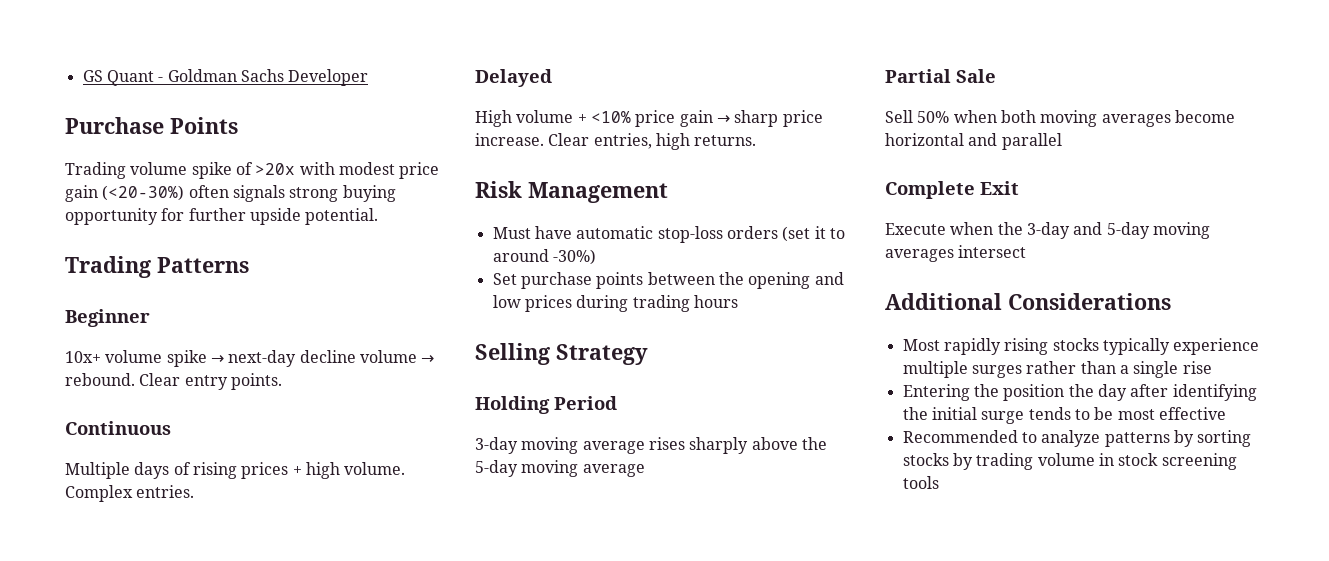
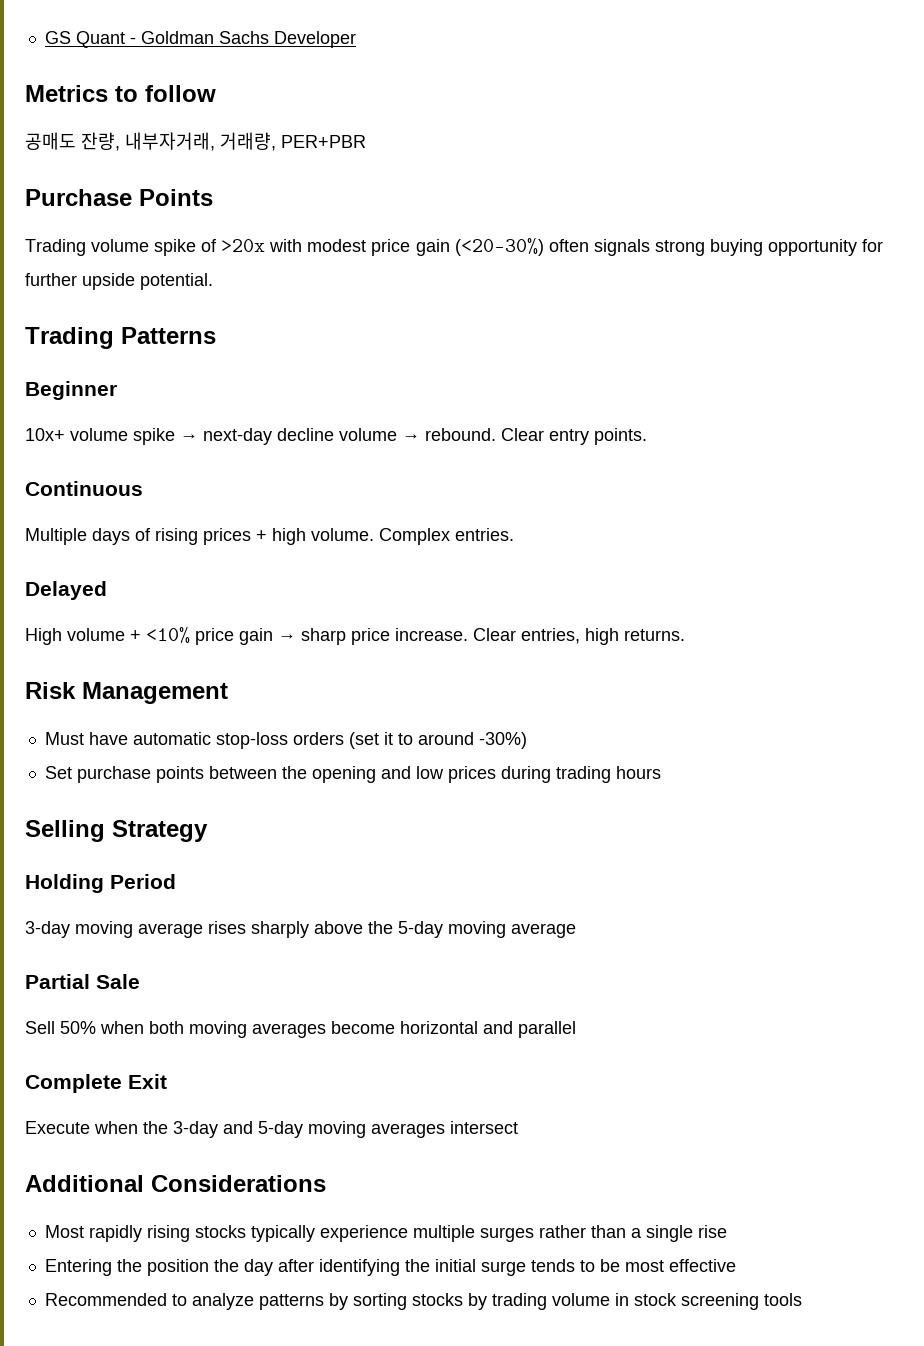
(369, 77) none -> [25,85,216,102] [25,132,366,151] // Metrics to follow // 공매도 잔량, 내부자거래, 거래량, PER+PBR

